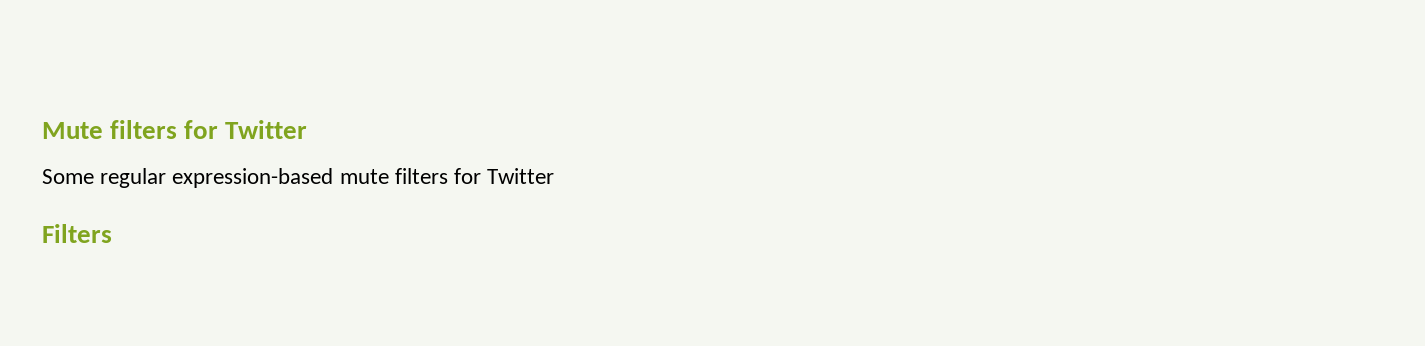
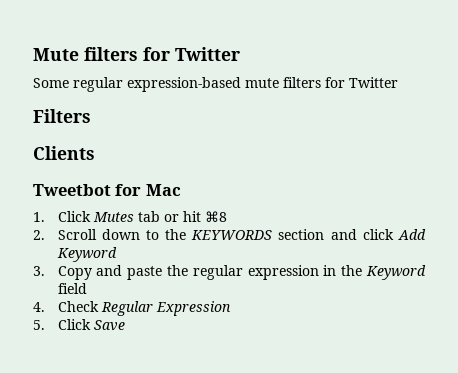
(112, 233) none -> [33,146,95,160] [33,184,181,196] [33,211,227,222] [33,229,427,240] [56,247,117,262] [33,265,427,280] [57,283,87,294] [33,301,231,316] [33,319,125,331] // Clients // Tweetbot for Mac // 1. Click Mutes tab or hit ⌘8 // 2. Scroll down to the KEYWORDS section and click Add Keyword // 3. Copy and paste the regular expression in the Keyword field // 4. Check Regular Expression // 5. Click Save

